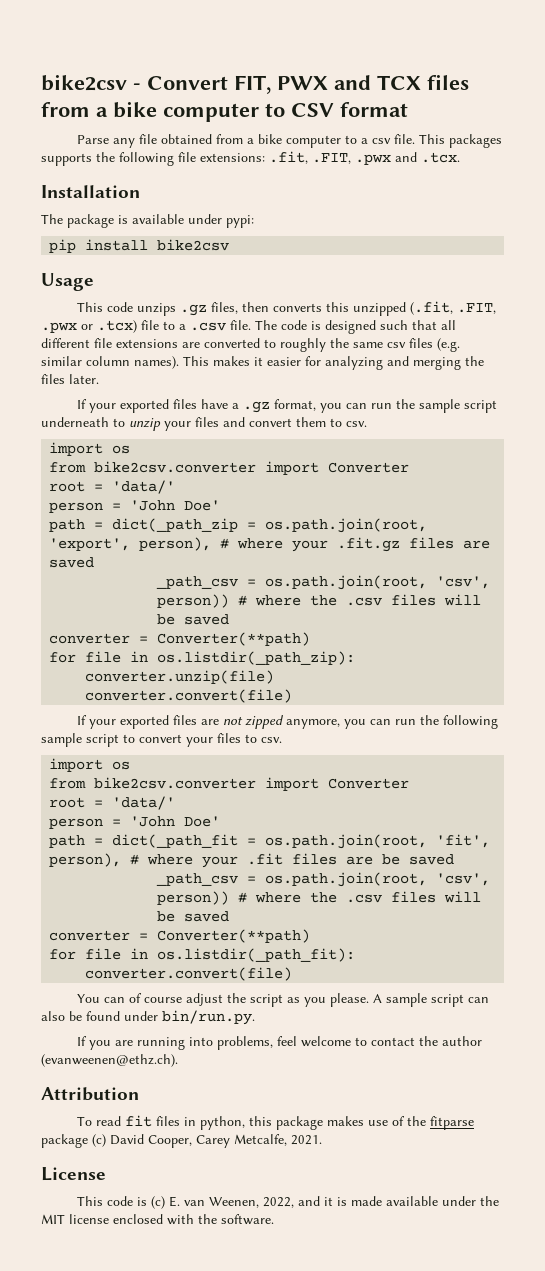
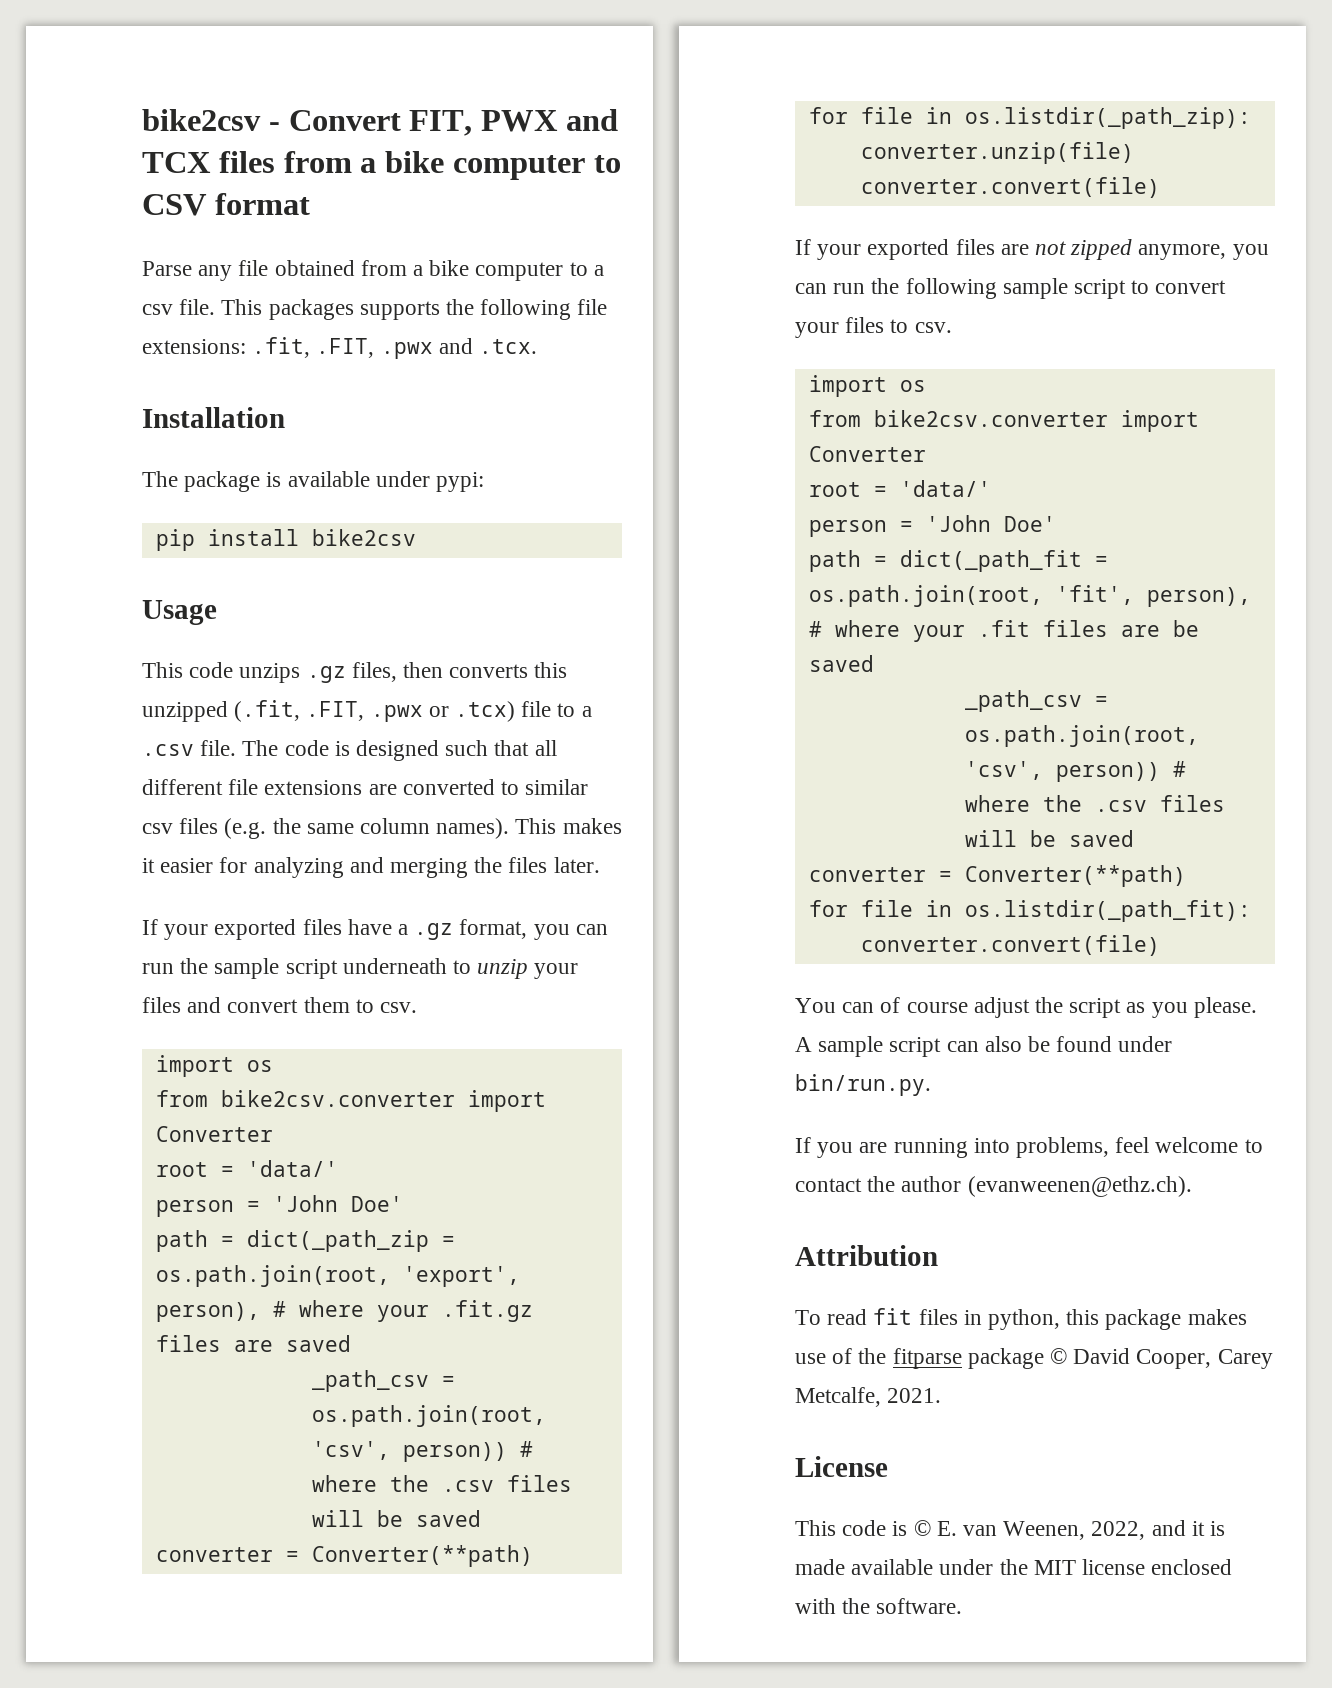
[280,338,383,352] roughly the same -> [525,779,589,795] similar
[41,356,82,366] similar -> [272,818,354,834] the same
[92,1134,106,1147] (c) -> [1050,1348,1068,1364] ©
[151,1196,166,1209] (c) -> [913,1520,931,1536] ©

